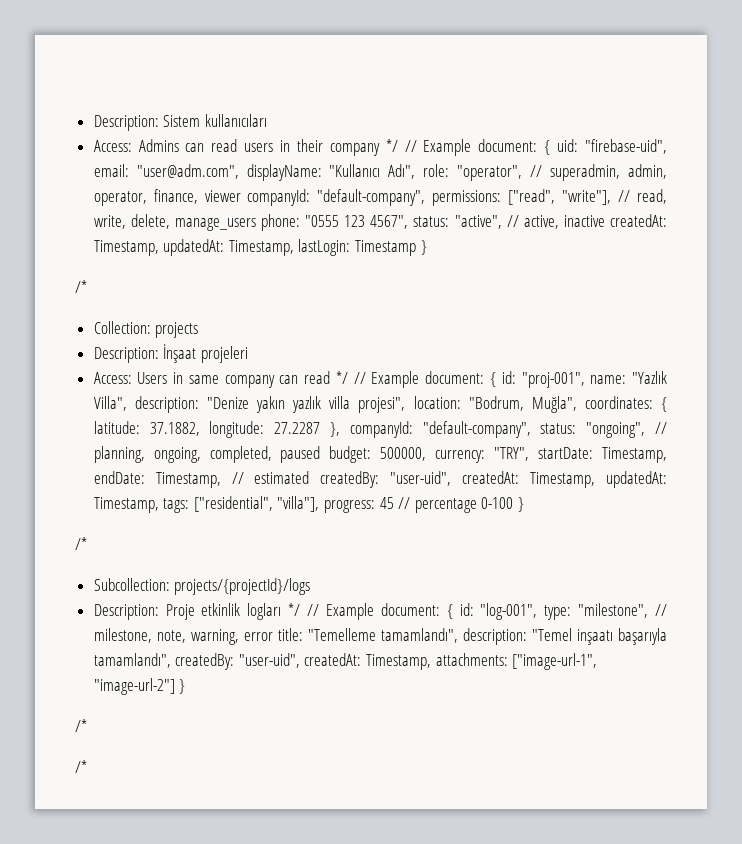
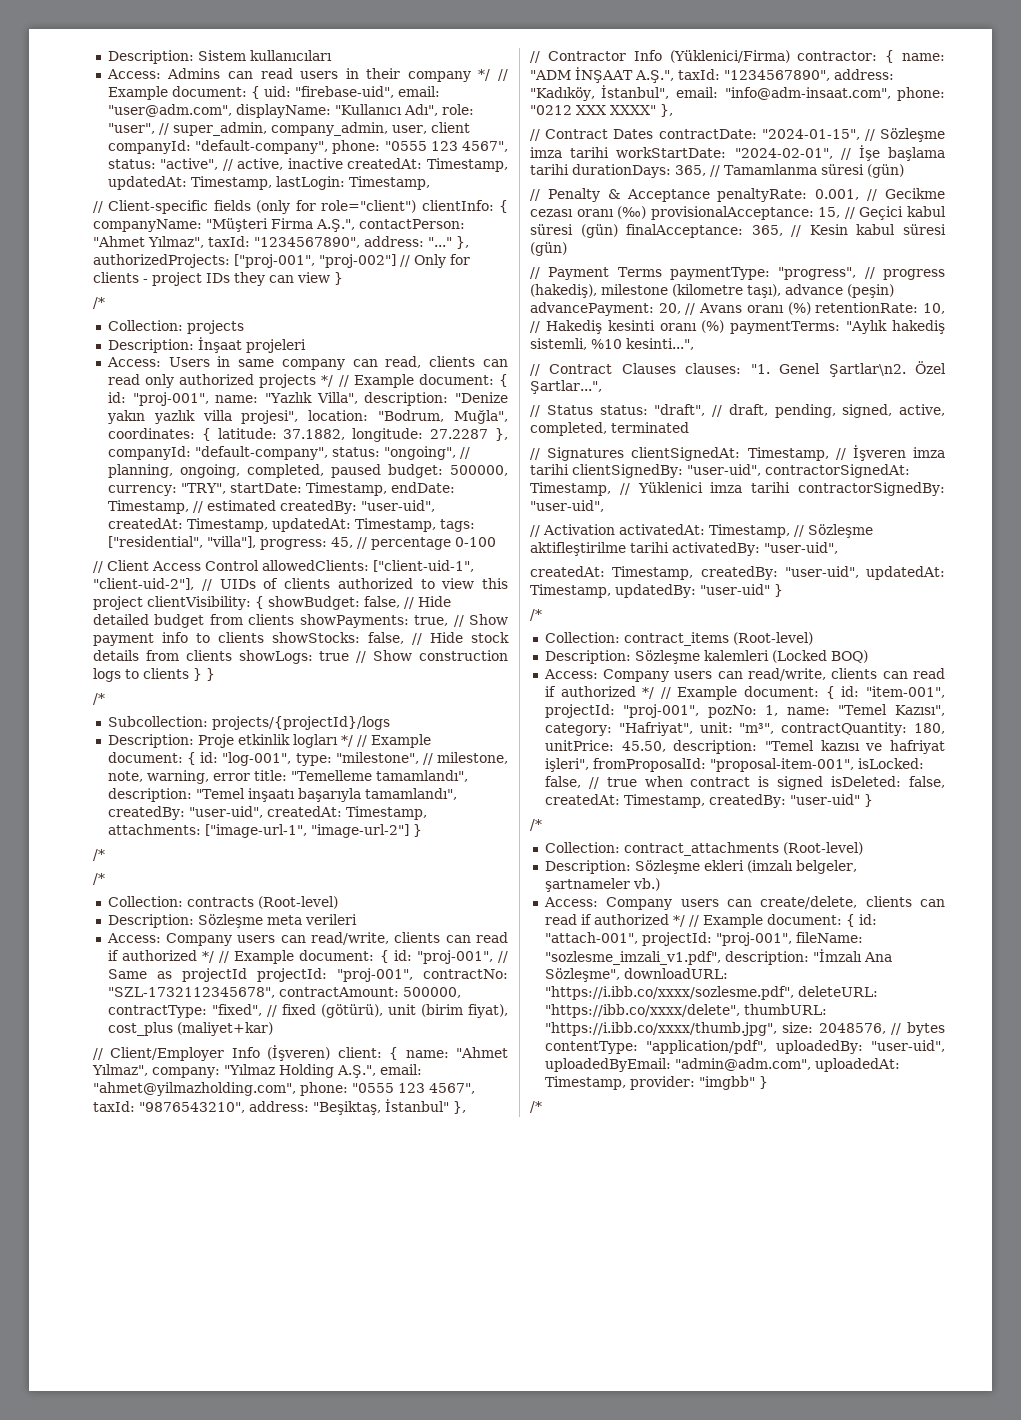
[457,164,667,181] [93,189,667,206] [93,214,256,231] "operator", // superadmin, admin, operator, finance, viewer companyId: "default-company", permissions: ["read", "write"], // read, write, delete, manage_users -> [107,122,470,136] [107,140,329,154] "user", // super_admin, company_admin, user, client companyId: "default-company",
[355,240,417,256] Timestamp -> [348,176,430,190] [93,200,508,214] [93,218,465,232] [93,236,469,249] [93,254,470,268] [93,272,330,286] Timestamp, // // Client-specific fields (only for role="client") clientInfo: { companyName: "Müşteri Firma A.Ş.", contactPerson: "Ahmet Yılmaz", taxId: "1234567890", address: "..." }, authorizedProjects: ["proj-001", "proj-002"] // Only for clients - project IDs they can view
[304,371,331,384] read -> [385,356,509,368] [107,374,317,388] read, clients can read only authorized projects
[379,497,394,509] 45 -> [330,537,353,548] 45,
(514, 503) none -> [93,560,474,573] [93,578,508,591] [93,596,451,610] [93,614,508,628] [93,632,509,646] [93,650,508,664] [93,668,202,682] // // Client Access Control allowedClients: ["client-uid-1", "client-uid-2"], // UIDs of clients authorized to view this project clientVisibility: { showBudget: false, // Hide detailed budget from clients showPayments: true, // Show payment info to clients showStocks: false, // Hide stock details from clients showLogs: true // Show construction logs to clients }
(87, 766) none -> [107,896,338,909] [107,914,357,928] [106,932,509,946] [107,950,509,964] [107,968,508,982] [107,987,461,998] [107,1004,508,1018] [107,1022,273,1036] [93,1045,508,1061] [92,1064,422,1078] [93,1082,475,1096] [93,1099,466,1115] [530,50,945,63] [530,67,894,83] [530,85,945,101] [530,104,673,117] [530,128,945,142] [530,145,945,161] [530,164,904,178] [530,188,945,202] [530,206,946,220] [530,224,946,238] [530,242,567,256] [530,267,945,280] [530,284,894,298] [530,302,945,316] [530,320,945,334] [530,338,694,350] [530,361,946,377] [530,380,602,394] [530,404,945,418] [530,422,689,436] [530,445,945,461] [530,464,910,478] [530,482,945,496] [530,500,604,512] [530,524,873,538] [530,542,838,556] [530,566,945,580] [530,584,783,598] [530,609,542,621] [544,632,813,646] [544,650,868,664] [543,668,945,682] [544,686,945,700] [544,704,945,718] [544,722,945,736] [544,740,945,754] [544,758,924,772] [544,776,945,790] [544,794,873,808] [530,819,542,831] [544,842,863,856] [544,860,857,874] [544,878,660,892] [543,896,945,910] [544,914,877,928] [544,932,863,946] [544,949,892,965] [544,968,728,982] [544,986,878,1000] [544,1004,827,1018] [544,1022,945,1036] [544,1040,945,1054] [544,1058,900,1072] [544,1076,768,1090] [530,1101,542,1113] // Collection: contracts (Root-level) // Description: Sözleşme meta verileri // Access: Company users can read/write, clients can read if authorized */ // Example document: { id: "proj-001", // Same as projectId projectId: "proj-001", contractNo: "SZL-1732112345678", contractAmount: 500000, contractType: "fixed", // fixed (götürü), unit (birim fiyat), cost_plus (maliyet+kar) // // Client/Employer Info (İşveren) client: { name: "Ahmet Yılmaz", company: "Yılmaz Holding A.Ş.", email: "ahmet@yilmazholding.com", phone: "0555 123 4567", taxId: "9876543210", address: "Beşiktaş, İstanbul" }, // // Contractor Info (Yüklenici/Firma) contractor: { name: "ADM İNŞAAT A.Ş.", taxId: "1234567890", address: "Kadıköy, İstanbul", email: "info@adm-insaat.com", phone: "0212 XXX XXXX" }, // // Contract Dates contractDate: "2024-01-15", // Sözleşme imza tarihi workStartDate: "2024-02-01", // İşe başlama tarihi durationDays: 365, // Tamamlanma süresi (gün) // // Penalty & Acceptance penaltyRate: 0.001, // Gecikme cezası oranı (‰) provisionalAcceptance: 15, // Geçici kabul süresi (gün) finalAcceptance: 365, // Kesin kabul süresi (gün) // // Payment Terms paymentType: "progress", // progress (hakediş), milestone (kilometre taşı), advance (peşin) advancePayment: 20, // Avans oranı (%) retentionRate: 10, // Hakediş kesinti oranı (%) paymentTerms: "Aylık hakediş sistemli, %10 kesinti...", // // Contract Clauses clauses: "1. Genel Şartlar\n2. Özel Şartlar...", // // Status status: "draft", // draft, pending, signed, active, completed, terminated // // Signatures clientSignedAt: Timestamp, // İşveren imza tarihi clientSignedBy: "user-uid", contractorSignedAt: Timestamp, // Yüklenici imza tarihi contractorSignedBy: "user-uid", // // Activation activatedAt: Timestamp, // Sözleşme aktifleştirilme tarihi activatedBy: "user-uid", // createdAt: Timestamp, createdBy: "user-uid", updatedAt: Timestamp, updatedBy: "user-uid" } // /* // Collection: contract_items (Root-level) // Description: Sözleşme kalemleri (Locked BOQ) // Access: Company users can read/write, clients can read if authorized */ // Example document: { id: "item-001", projectId: "proj-001", pozNo: 1, name: "Temel Kazısı", category: "Hafriyat", unit: "m³", contractQuantity: 180, unitPrice: 45.50, description: "Temel kazısı ve hafriyat işleri", fromProposalId: "proposal-item-001", isLocked: false, // true when contract is signed isDeleted: false, createdAt: Timestamp, createdBy: "user-uid" } // /* // Collection: contract_attachments (Root-level) // Description: Sözleşme ekleri (imzalı belgeler, şartnameler vb.) // Access: Company users can create/delete, clients can read if authorized */ // Example document: { id: "attach-001", projectId: "proj-001", fileName: "sozlesme_imzali_v1.pdf", description: "İmzalı Ana Sözleşme", downloadURL: "https://i.ibb.co/xxxx/sozlesme.pdf", deleteURL: "https://ibb.co/xxxx/delete", thumbURL: "https://i.ibb.co/xxxx/thumb.jpg", size: 2048576, // bytes contentType: "application/pdf", uploadedBy: "user-uid", uploadedByEmail: "admin@adm.com", uploadedAt: Timestamp, provider: "imgbb" } // /*

